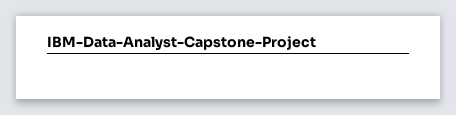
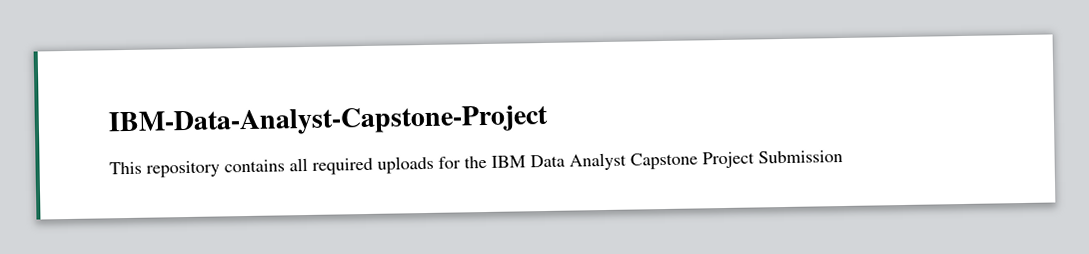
(316, 43) none -> [109,150,843,178] // This repository contains all required uploads for the IBM Data Analyst Capstone Project Submission

